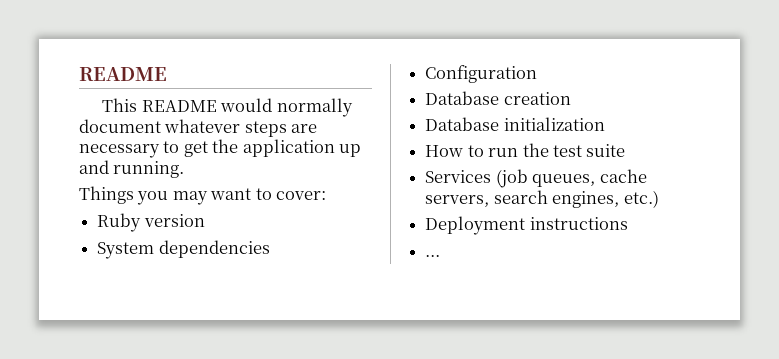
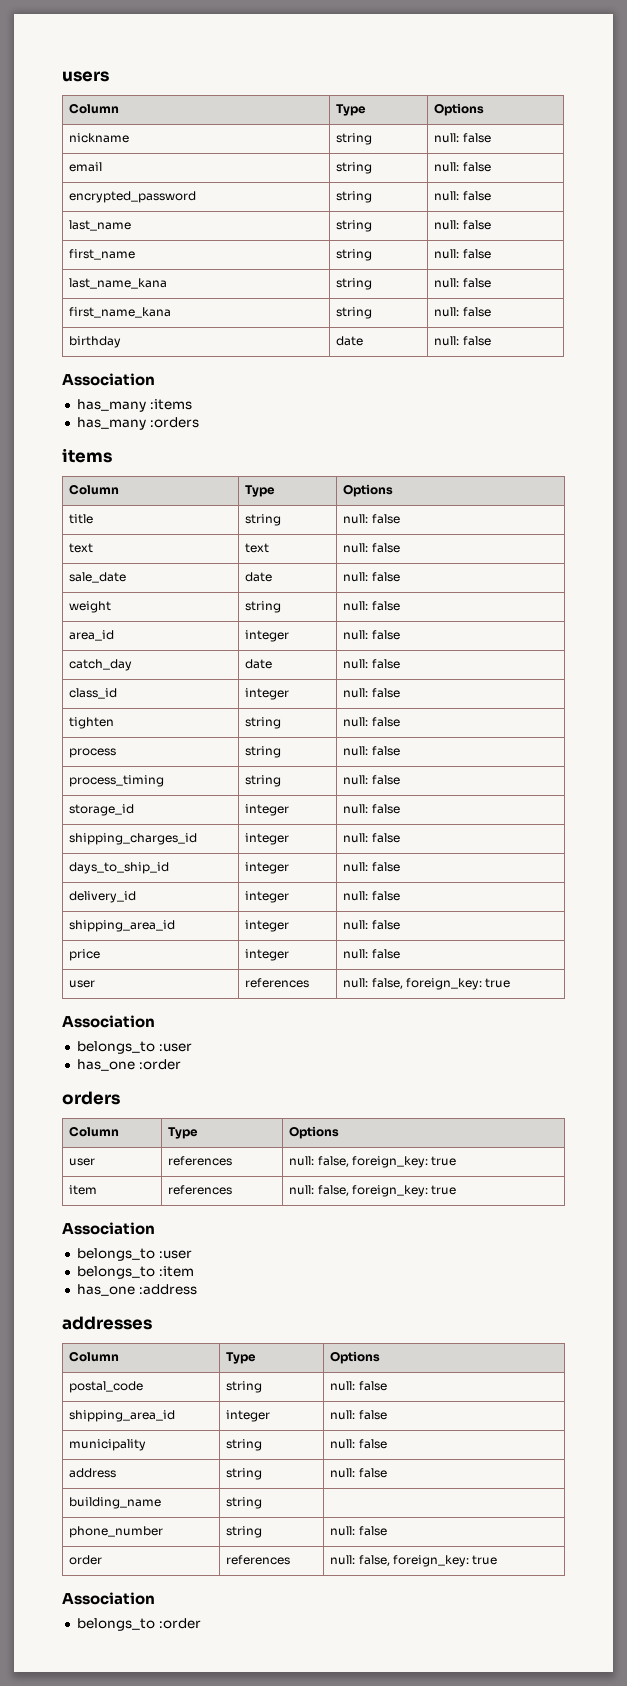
[79,67,167,81] [102,98,353,117] [79,119,318,137] [79,139,362,158] [79,160,185,178] [79,186,327,205] [97,213,205,232] [97,240,270,259] [425,65,538,83] [425,91,571,105] [425,117,605,131] [425,143,626,157] [425,169,647,188] [425,190,659,208] [425,216,628,235] [425,254,441,257] README // This README would normally document whatever steps are necessary to get the application up and running. // Things you may want to cover: // Ruby version // System dependencies // Configuration // Database creation // Database initialization // How to run the test suite // Services (job queues, cache servers, search engines, etc.) // Deployment instructions // ... -> [62,71,109,82] [69,103,120,114] [336,104,367,116] [434,103,485,116] [69,133,130,143] [336,133,373,145] [434,133,491,143] [69,162,103,172] [336,162,373,174] [434,162,491,172] [69,191,197,203] [336,191,373,203] [434,191,491,201] [69,220,132,231] [336,220,373,232] [434,220,491,230] [69,249,136,260] [336,249,373,261] [434,249,491,259] [69,278,168,289] [336,278,373,290] [434,278,491,288] [69,307,172,318] [336,307,373,319] [434,307,491,317] [69,336,122,348] [336,336,364,346] [434,336,491,346] [62,373,155,386] [76,399,192,412] [76,417,199,430] [62,448,112,463] [69,484,120,495] [245,485,276,497] [343,484,394,497] [69,514,94,524] [245,514,282,526] [343,514,400,524] [69,543,94,553] [245,543,270,553] [343,543,400,553] [69,572,127,583] [245,572,273,582] [343,572,400,582] [69,601,112,613] [245,601,282,613] [343,601,400,611] [69,630,115,641] [245,630,290,642] [343,630,400,640] [69,659,133,671] [245,659,273,669] [343,659,400,669] [69,688,118,699] [245,688,290,700] [343,688,400,698] [69,717,115,729] [245,717,282,729] [343,717,400,727] [69,748,117,758] [245,746,282,758] [343,746,400,756] [69,775,165,787] [245,775,282,787] [343,775,400,785] [69,804,135,816] [245,804,290,816] [343,804,400,814] [69,833,198,845] [245,833,290,845] [343,833,400,843] [69,862,170,874] [245,862,290,874] [343,862,400,872] [69,891,137,903] [245,891,290,903] [343,891,400,901] [69,920,176,932] [245,920,290,932] [343,920,400,930] [69,949,101,961] [245,949,290,961] [343,949,400,959] [69,980,96,988] [245,978,310,988] [343,978,511,990] [62,1015,155,1028] [76,1041,192,1054] [76,1059,181,1071] [62,1091,120,1105] [69,1126,120,1137] [168,1127,199,1139] [289,1126,340,1139] [69,1158,96,1166] [168,1156,233,1166] [289,1156,457,1168] [69,1185,98,1195] [168,1185,233,1195] [289,1185,457,1197] [62,1222,155,1235] [76,1248,192,1261] [76,1266,194,1279] [76,1284,197,1296] [62,1316,152,1330] [69,1351,120,1362] [226,1352,257,1364] [330,1351,381,1364] [69,1381,144,1393] [226,1381,263,1393] [330,1381,387,1391] [69,1410,176,1422] [226,1410,271,1422] [330,1410,387,1420] [69,1439,147,1451] [226,1439,263,1451] [330,1439,387,1449] [69,1468,117,1478] [226,1468,263,1480] [330,1468,387,1478] [69,1497,162,1509] [226,1497,263,1509] [69,1526,164,1538] [226,1526,263,1538] [330,1526,387,1536] [69,1555,103,1565] [226,1555,291,1565] [330,1555,498,1567] [62,1592,155,1605] [76,1618,201,1631] users // Column | Type | Options // nickname | string | null: false // email | string | null: false // encrypted_password | string | null: false // last_name | string | null: false // first_name | string | null: false // last_name_kana | string | null: false // first_name_kana | string | null: false // birthday | date | null: false // Association // has_many :items // has_many :orders // items // Column | Type | Options // title | string | null: false // text | text | null: false // sale_date | date | null: false // weight | string | null: false // area_id | integer | null: false // catch_day | date | null: false // class_id | integer | null: false // tighten | string | null: false // process | string | null: false // process_timing | string | null: false // storage_id | integer | null: false // shipping_charges_id | integer | null: false // days_to_ship_id | integer | null: false // delivery_id | integer | null: false // shipping_area_id | integer | null: false // price | integer | null: false // user | references | null: false, foreign_key: true // Association // belongs_to :user // has_one :order // orders // Column | Type | Options // user | references | null: false, foreign_key: true // item | references | null: false, foreign_key: true // Association // belongs_to :user // belongs_to :item // has_one :address // addresses // Column | Type | Options // postal_code | string | null: false // shipping_area_id | integer | null: false // municipality | string | null: false // address | string | null: false // building_name | string | // phone_number | string | null: false // order | references | null: false, foreign_key: true // Association // belongs_to :order

